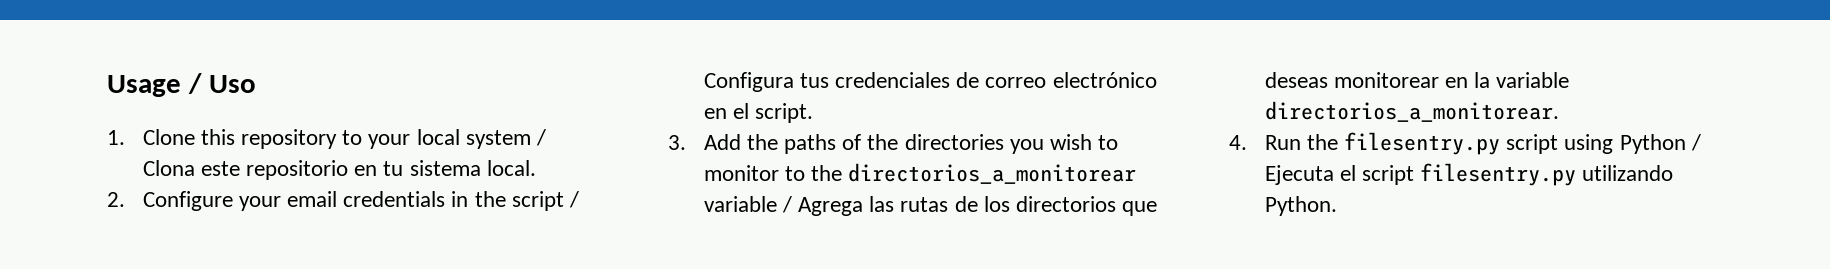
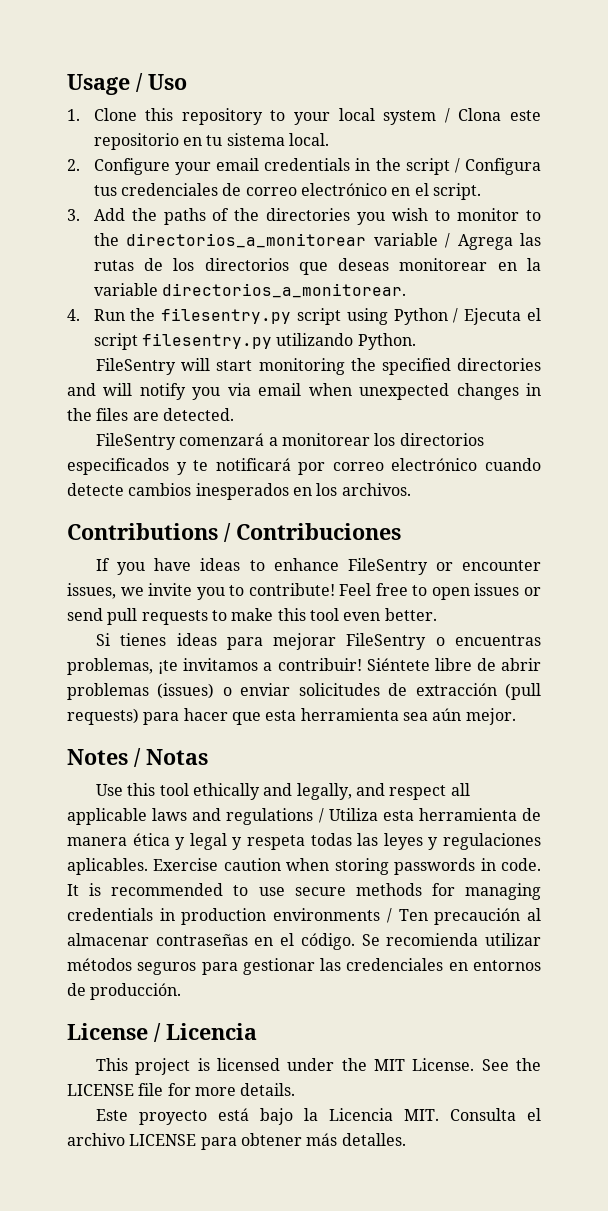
(1337, 206) none -> [96,358,542,375] [67,383,541,400] [67,408,234,421] [96,433,484,450] [67,458,541,475] [67,483,411,500] [67,523,401,542] [96,558,542,575] [67,583,542,600] [67,608,437,625] [96,633,541,650] [67,658,541,675] [67,683,541,700] [67,708,516,725] [67,748,208,767] [96,783,470,800] [67,808,541,825] [67,833,541,850] [67,858,541,875] [67,883,541,900] [67,908,541,925] [67,933,541,950] [67,958,541,975] [67,983,182,1000] [67,1023,257,1042] [96,1058,541,1075] [67,1083,296,1096] [96,1108,542,1125] [67,1133,406,1150] // FileSentry will start monitoring the specified directories and will notify you via email when unexpected changes in the files are detected. // FileSentry comenzará a monitorear los directorios especificados y te notificará por correo electrónico cuando detecte cambios inesperados en los archivos. // Contributions / Contribuciones // If you have ideas to enhance FileSentry or encounter issues, we invite you to contribute! Feel free to open issues or send pull requests to make this tool even better. // Si tienes ideas para mejorar FileSentry o encuentras problemas, ¡te invitamos a contribuir! Siéntete libre de abrir problemas (issues) o enviar solicitudes de extracción (pull requests) para hacer que esta herramienta sea aún mejor. // Notes / Notas // Use this tool ethically and legally, and respect all applicable laws and regulations / Utiliza esta herramienta de manera ética y legal y respeta todas las leyes y regulaciones aplicables. Exercise caution when storing passwords in code. It is recommended to use secure methods for managing credentials in production environments / Ten precaución al almacenar contraseñas en el código. Se recomienda utilizar métodos seguros para gestionar las credenciales en entornos de producción. // License / Licencia // This project is licensed under the MIT License. See the LICENSE file for more details. // Este proyecto está bajo la Licencia MIT. Consulta el archivo LICENSE para obtener más detalles.

